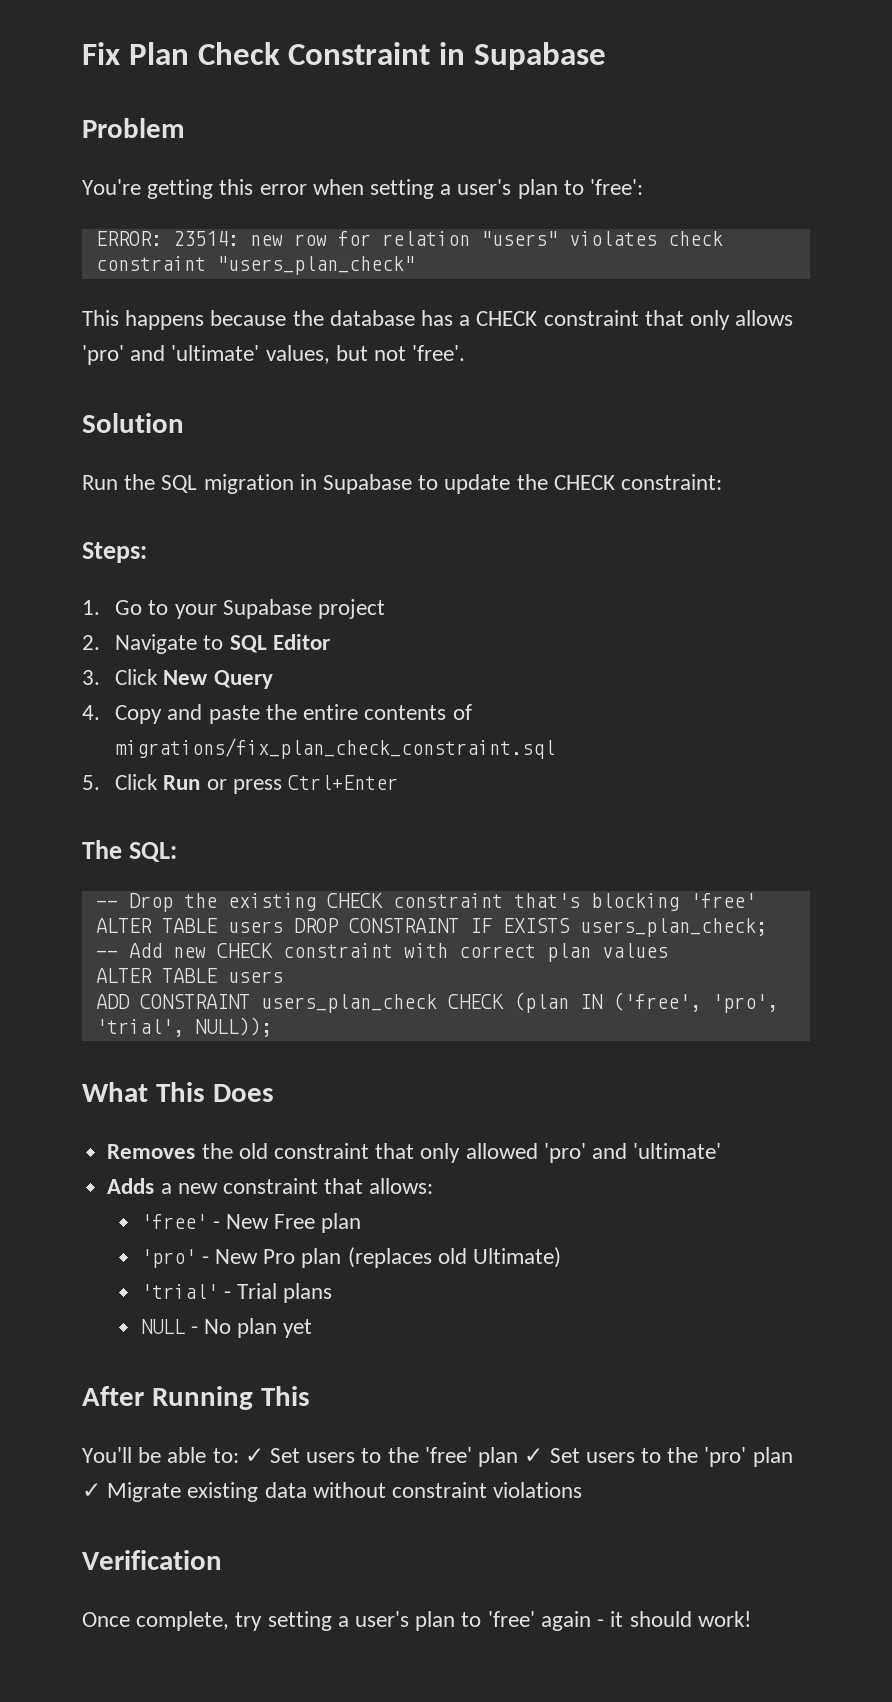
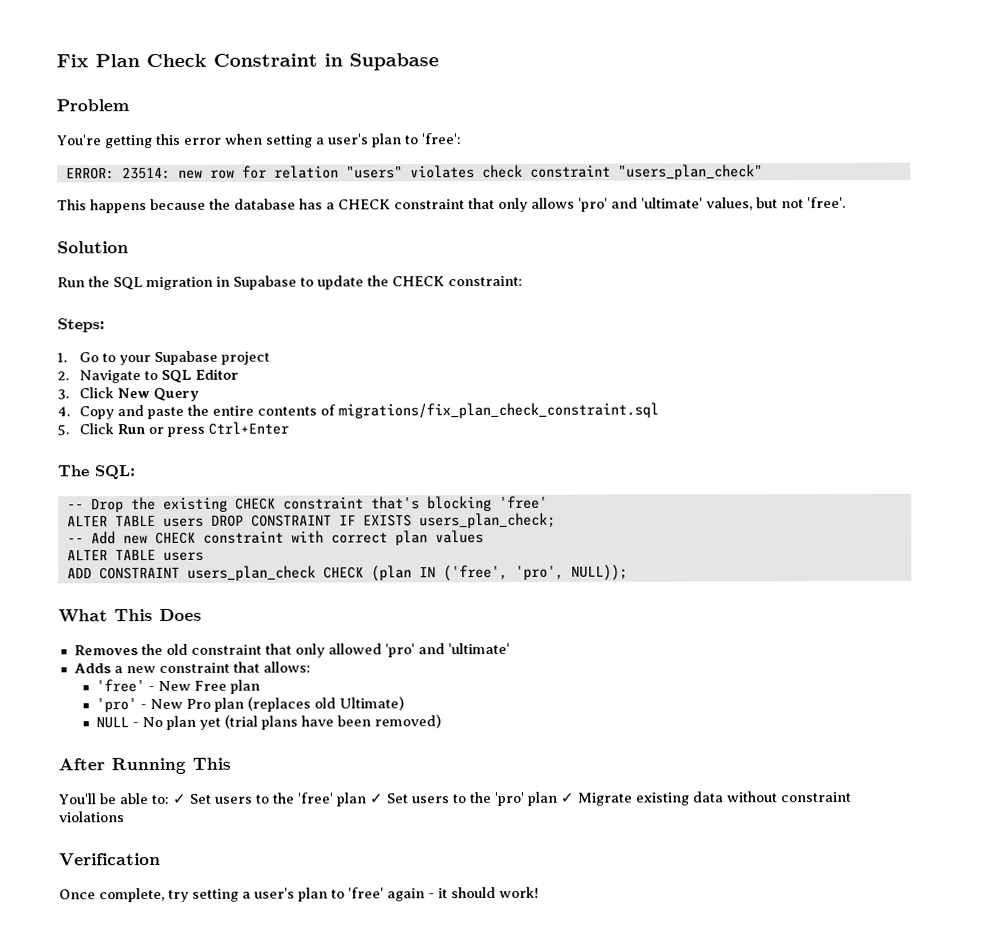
[95,1019,184,1037] 'trial', -> (564, 572) none
[140,1283,333,1303] // 'trial' - Trial plans -> (404, 703) none
(313, 1328) none -> [223,714,441,730] (trial plans have been removed)

